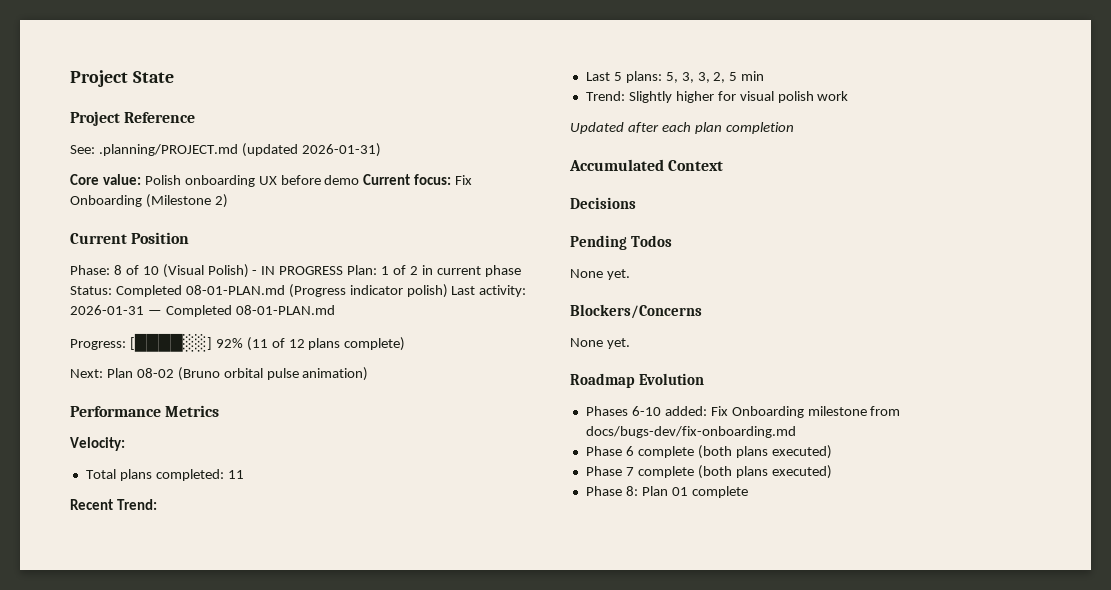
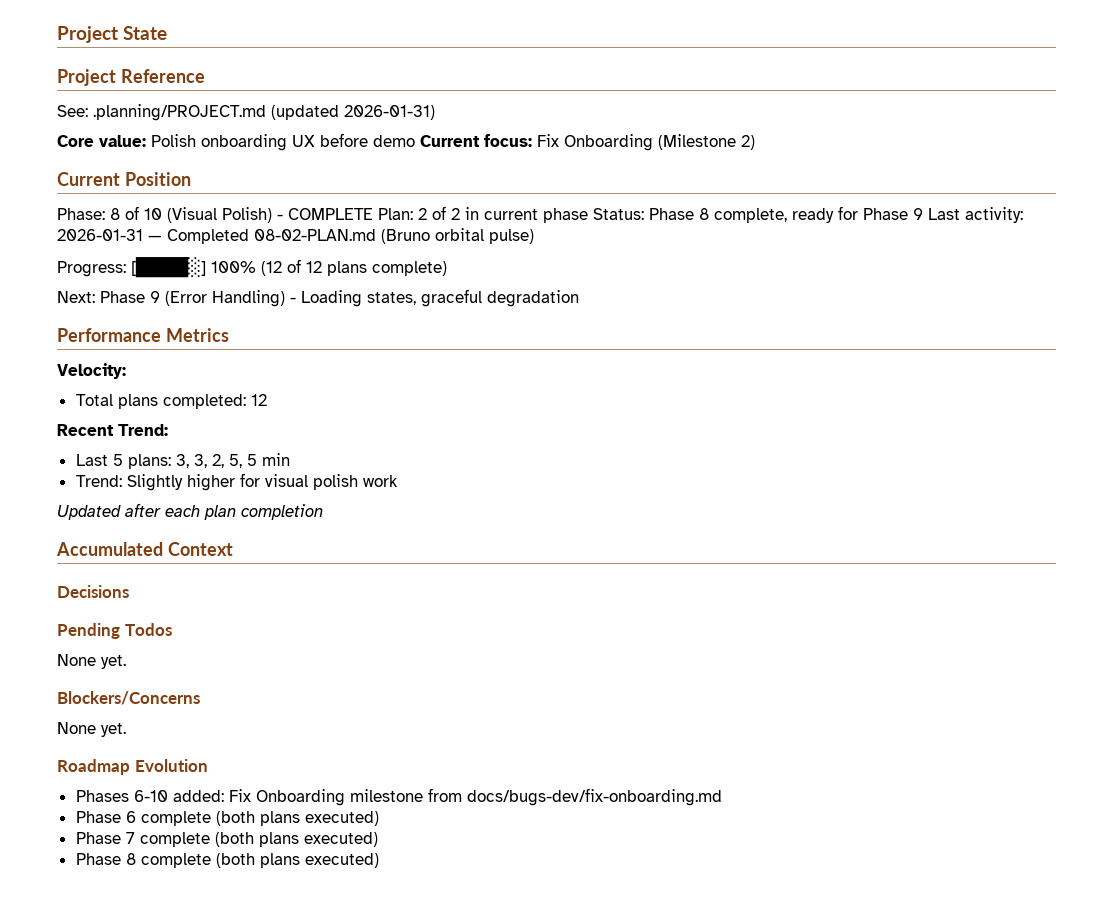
[261,265,390,275] IN PROGRESS Plan: 1 -> [288,208,427,220] COMPLETE Plan: 2
[115,284,448,298] Completed 08-01-PLAN.md (Progress indicator polish) -> [649,206,923,223] Phase 8 complete, ready for Phase 9
[235,305,335,315] [70,333,268,352] 08-01-PLAN.md // Progress: [████░░] 92% (11 -> [254,228,534,244] [57,257,282,278] 08-02-PLAN.md (Bruno orbital pulse) // Progress: [████░] 100% (12
[106,367,369,381] Plan 08-02 (Bruno orbital pulse animation) -> [100,289,579,307] Phase 9 (Error Handling) - Loading states, graceful degradation
[227,470,244,479] 11 -> [250,394,267,406] 12
[665,72,678,83] 5, -> (171, 461) none
(726, 77) none -> [228,454,242,468] 5,
[625,486,748,498] 8: Plan 01 complete -> [125,853,379,868] 8 complete (both plans executed)

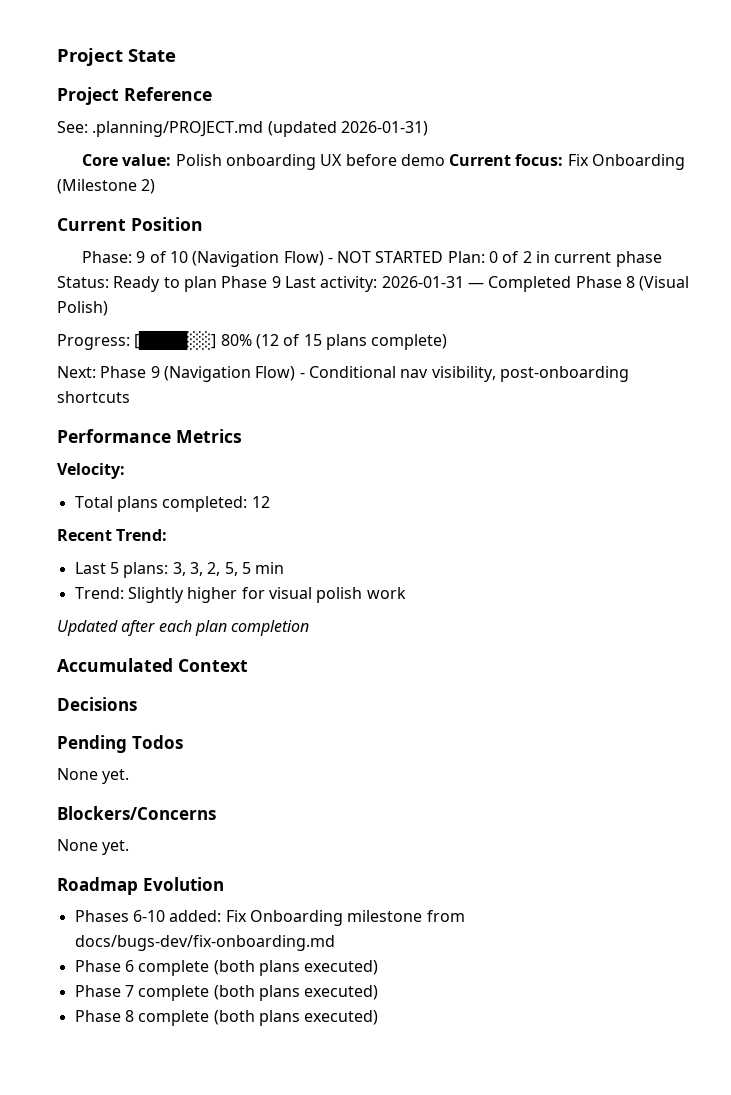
[110,208,120,220] 8 -> [136,251,146,263] 9
[167,207,427,223] (Visual Polish) - COMPLETE Plan: 2 -> [192,251,499,267] (Navigation Flow) - NOT STARTED Plan: 0
[649,206,858,223] Phase 8 complete, ready for -> [113,276,217,292] Ready to plan
[254,228,534,244] 08-02-PLAN.md (Bruno orbital pulse) -> [575,276,690,291] [57,301,108,316] Phase 8 (Visual Polish)
[131,257,256,278] [████░] 100% -> [134,330,252,350] [████░░] 80%
[306,261,322,273] 12 -> [303,334,322,346] 15
[165,289,579,307] (Error Handling) - Loading states, graceful degradation -> [163,366,629,382] [57,391,130,403] (Navigation Flow) - Conditional nav visibility, post-onboarding shortcuts

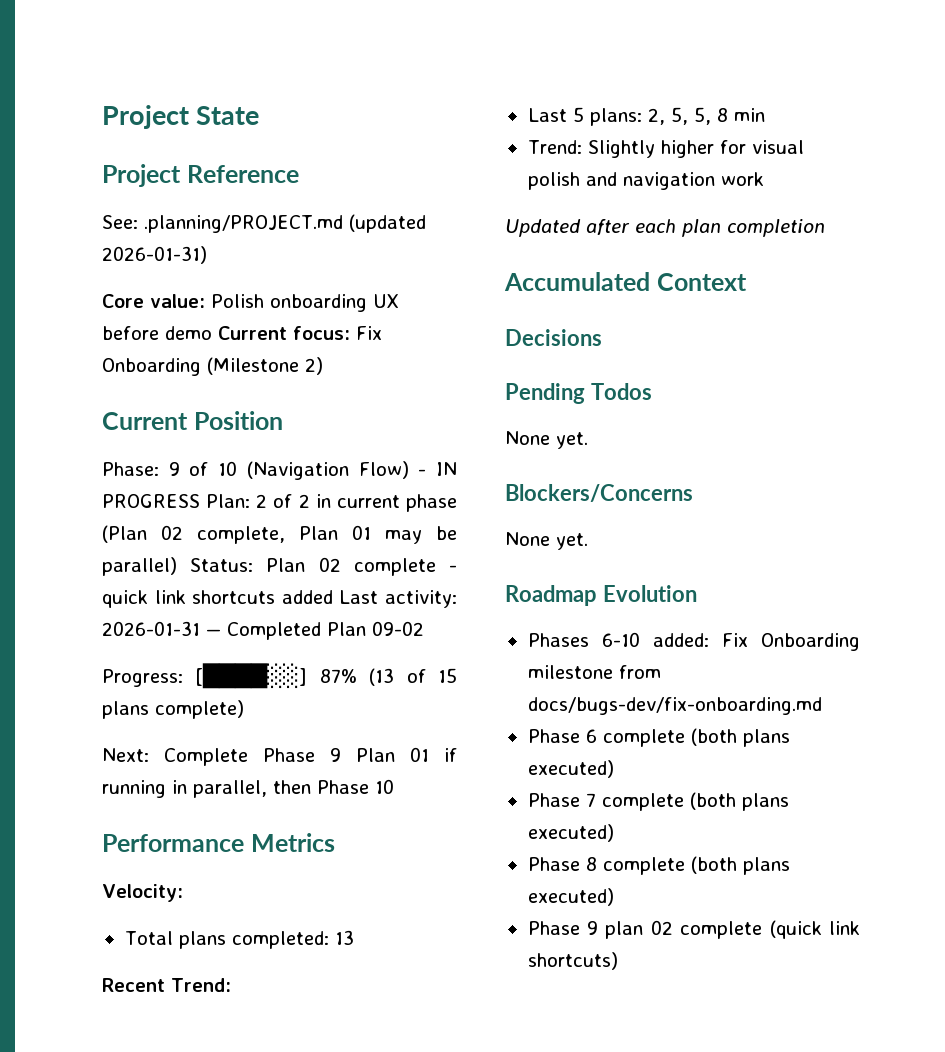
[337,251,499,263] NOT STARTED Plan: 0 -> [436,462,458,476] [102,494,268,508] IN PROGRESS Plan: 2
[57,276,281,292] Status: Ready to plan Phase 9 -> [102,525,457,544] [102,557,457,576] [102,590,333,608] (Plan 02 complete, Plan 01 may be parallel) Status: Plan 02 complete - quick link shortcuts added
[575,276,690,291] [57,301,108,316] Phase 8 (Visual Polish) -> [327,621,424,636] Plan 09-02
[220,334,279,349] 80% (12 -> [319,668,395,686] 87% (13
[100,366,629,382] [57,391,130,403] Phase 9 (Navigation Flow) - Conditional nav visibility, post-onboarding shortcuts -> [164,747,457,766] [102,779,394,798] Complete Phase 9 Plan 01 if running in parallel, then Phase 10
[251,496,270,508] 12 -> [334,930,354,945] 13
[172,562,251,576] 3, 3, 2, 5, 5 -> [647,107,728,125] 2, 5, 5, 8
(363, 595) none -> [585,172,715,190] and navigation
(379, 1017) none -> [527,920,860,939] [527,952,618,970] // Phase 9 plan 02 complete (quick link shortcuts)

